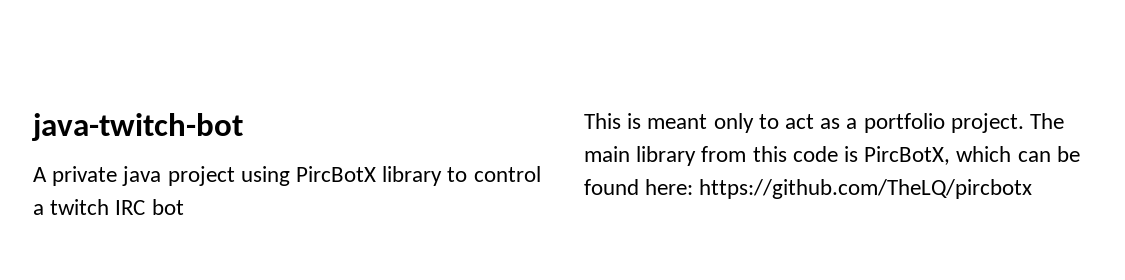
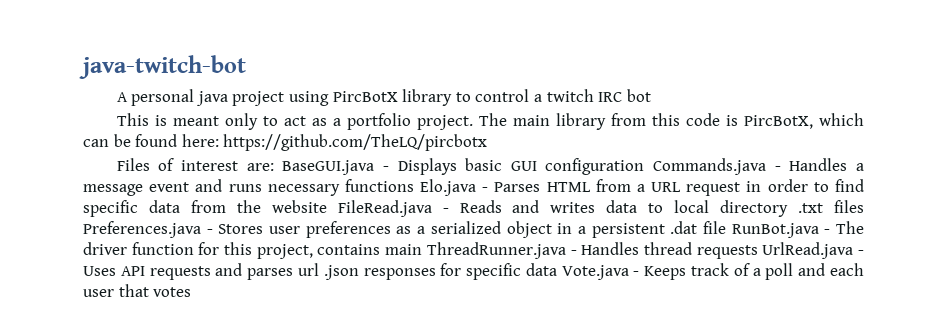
[52,166,118,186] private -> [131,89,195,106] personal
(1033, 189) none -> [116,158,864,175] [83,179,864,196] [83,200,864,217] [83,221,864,238] [83,242,864,259] [83,263,864,280] [83,284,192,297] // Files of interest are: BaseGUI.java - Displays basic GUI configuration Commands.java - Handles a message event and runs necessary functions Elo.java - Parses HTML from a URL request in order to find specific data from the website FileRead.java - Reads and writes data to local directory .txt files Preferences.java - Stores user preferences as a serialized object in a persistent .dat file RunBot.java - The driver function for this project, contains main ThreadRunner.java - Handles thread requests UrlRead.java - Uses API requests and parses url .json responses for specific data Vote.java - Keeps track of a poll and each user that votes

